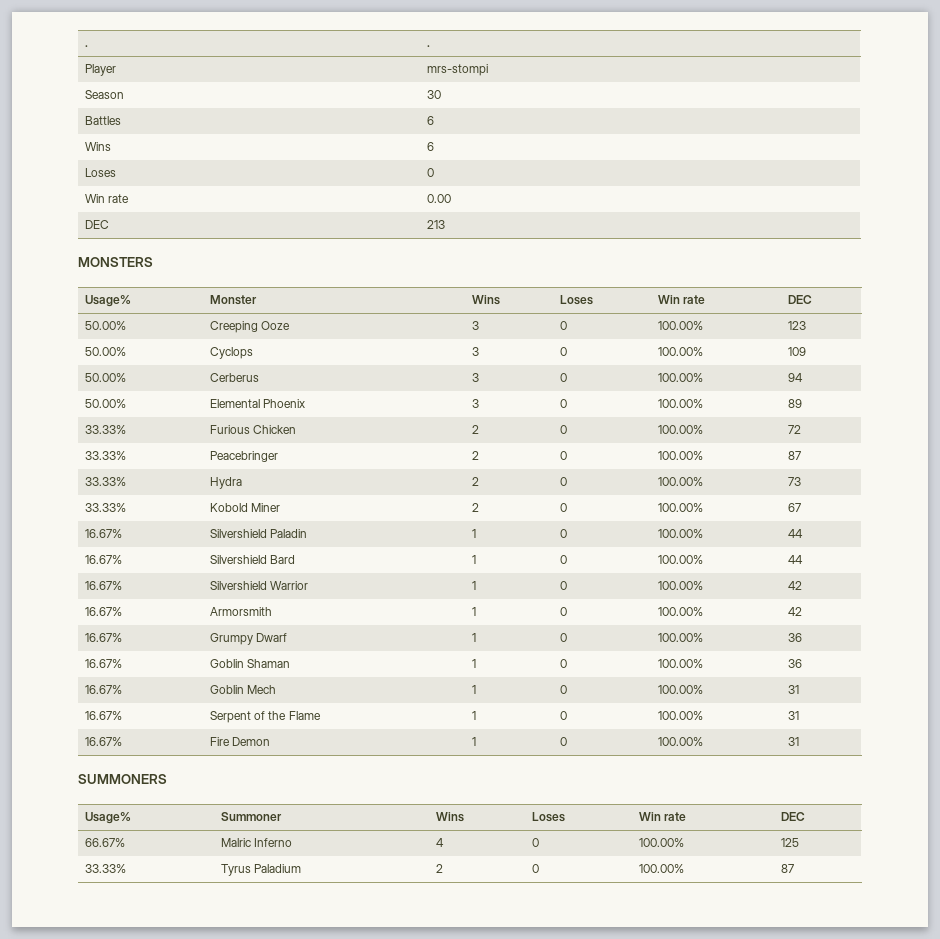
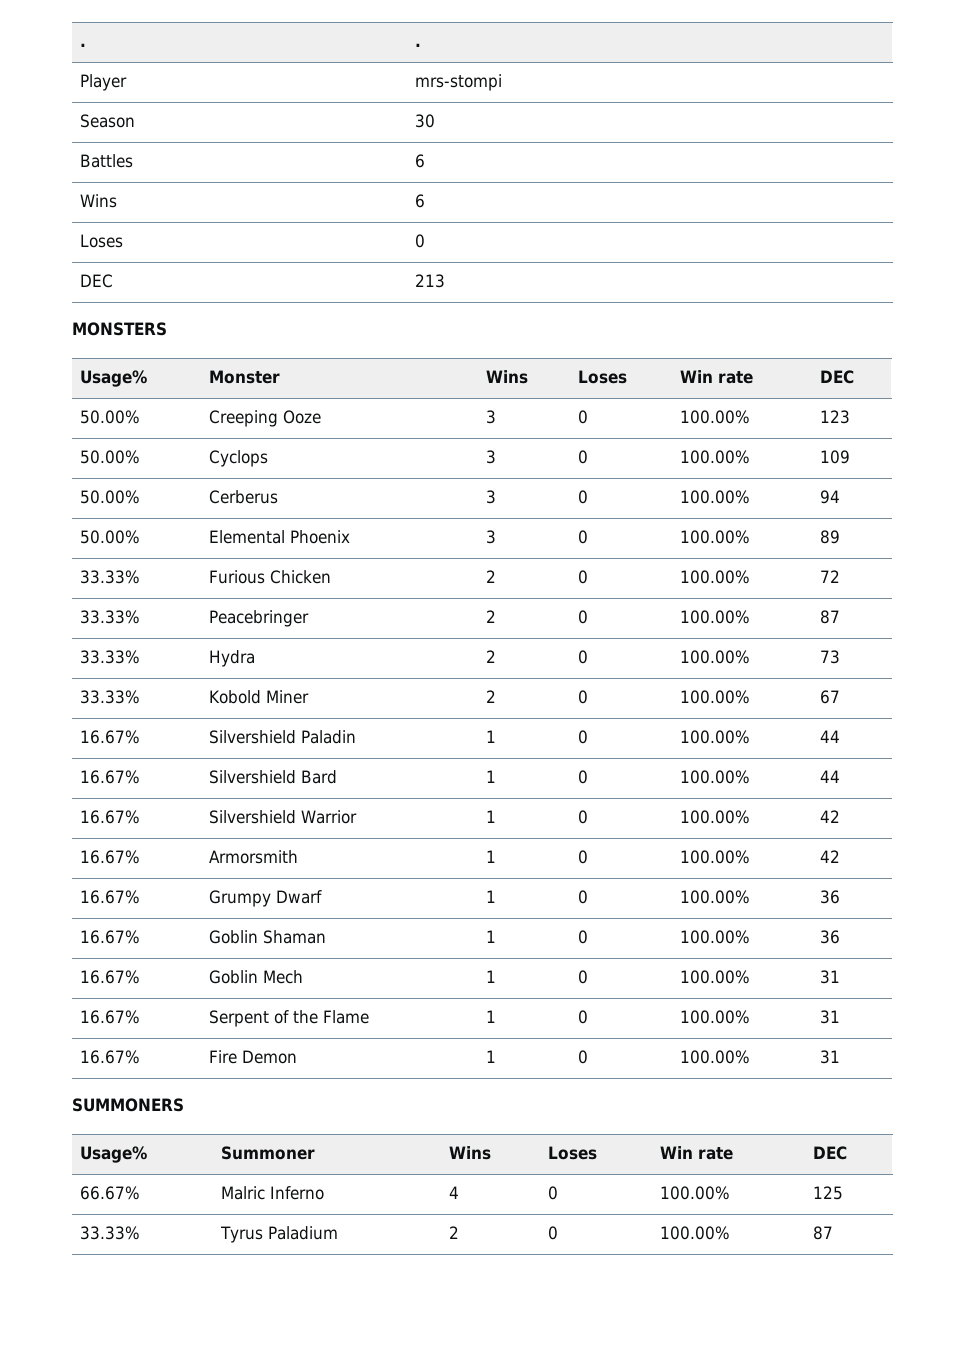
[84,194,130,203] [426,194,451,203] // Win rate | 0.00 -> (426, 241) none

